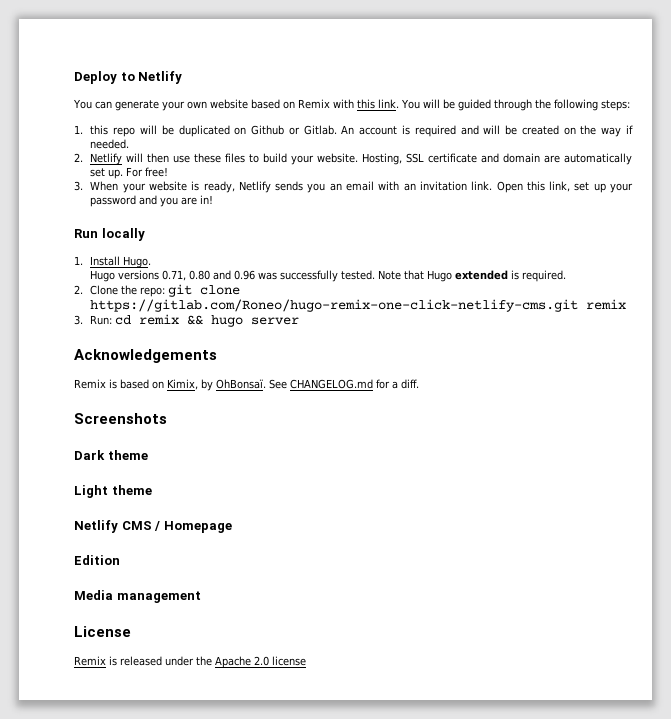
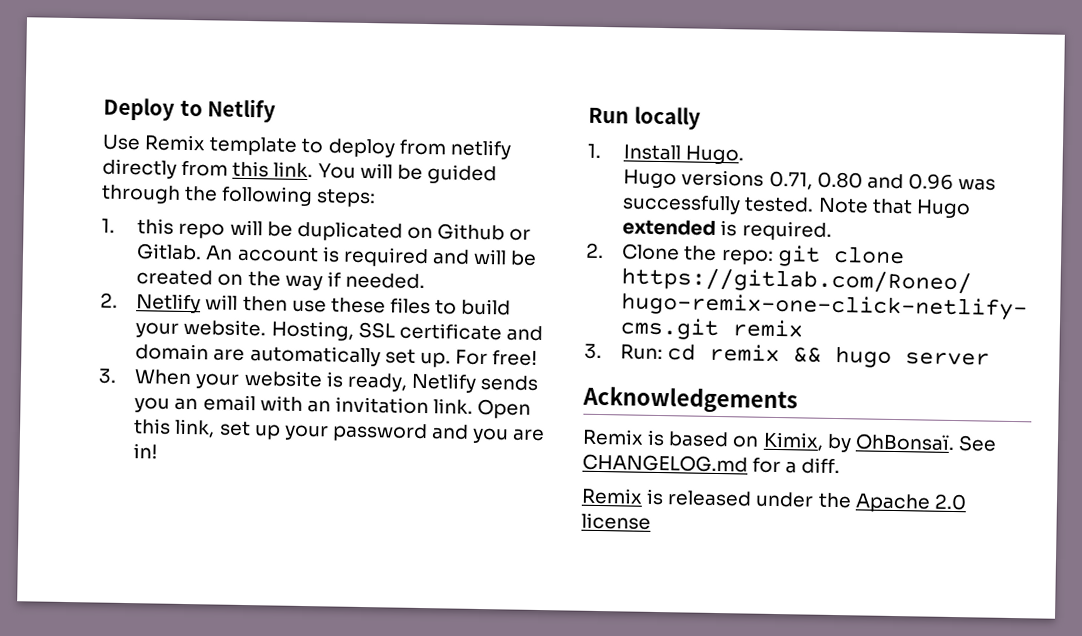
[73,99,354,111] You can generate your own website based on Remix with -> [102,134,512,160] [102,158,229,179] Use Remix template to deploy from netlify directly from
[74,413,167,424] [74,450,148,460] [74,485,152,498] [74,520,232,533] [74,555,120,565] [74,590,201,603] [74,626,131,637] // Screenshots // Dark theme // Light theme // Netlify CMS / Homepage // Edition // Media management // License -> (841, 466) none

